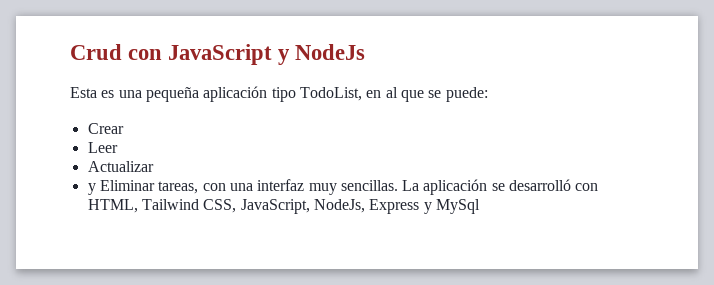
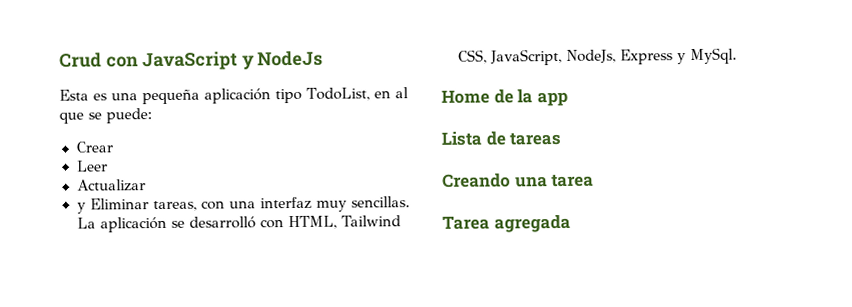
[435,199,480,214] MySql -> [689,47,737,65] [441,89,568,107] [441,131,562,146] [442,173,595,188] [442,214,571,233] MySql. // Home de la app // Lista de tareas // Creando una tarea // Tarea agregada

